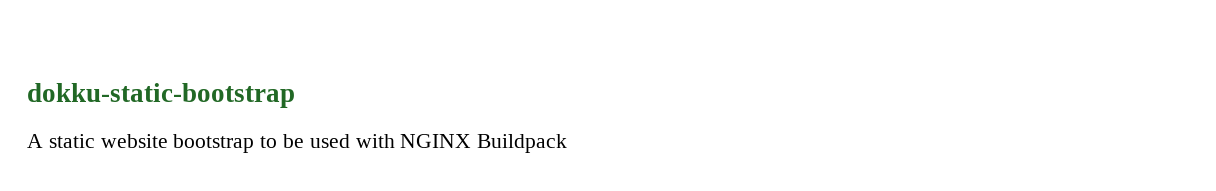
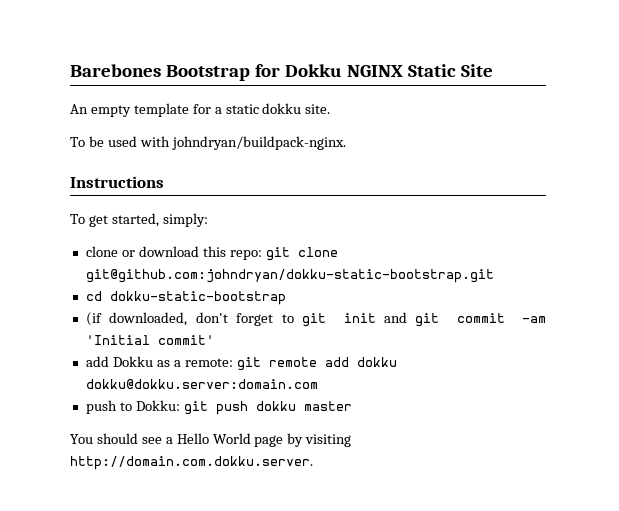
[27,83,295,108] [27,134,568,153] dokku-static-bootstrap // A static website bootstrap to be used with NGINX Buildpack -> [70,64,493,81] [70,103,331,117] [70,136,346,150] [70,176,164,188] [70,213,208,227] [85,246,338,261] [85,269,494,283] [85,291,286,305] [85,312,546,327] [85,335,214,345] [85,356,397,371] [85,379,318,389] [85,400,352,415] [70,433,352,447] [70,456,313,470] Barebones Bootstrap for Dokku NGINX Static Site // An empty template for a static dokku site. // To be used with johndryan/buildpack-nginx. // Instructions // To get started, simply: // clone or download this repo: git clone git@github.com:johndryan/dokku-static-bootstrap.git // cd dokku-static-bootstrap // (if downloaded, don't forget to git init and git commit -am 'Initial commit' // add Dokku as a remote: git remote add dokku dokku@dokku.server:domain.com // push to Dokku: git push dokku master // You should see a Hello World page by visiting http://domain.com.dokku.server.

